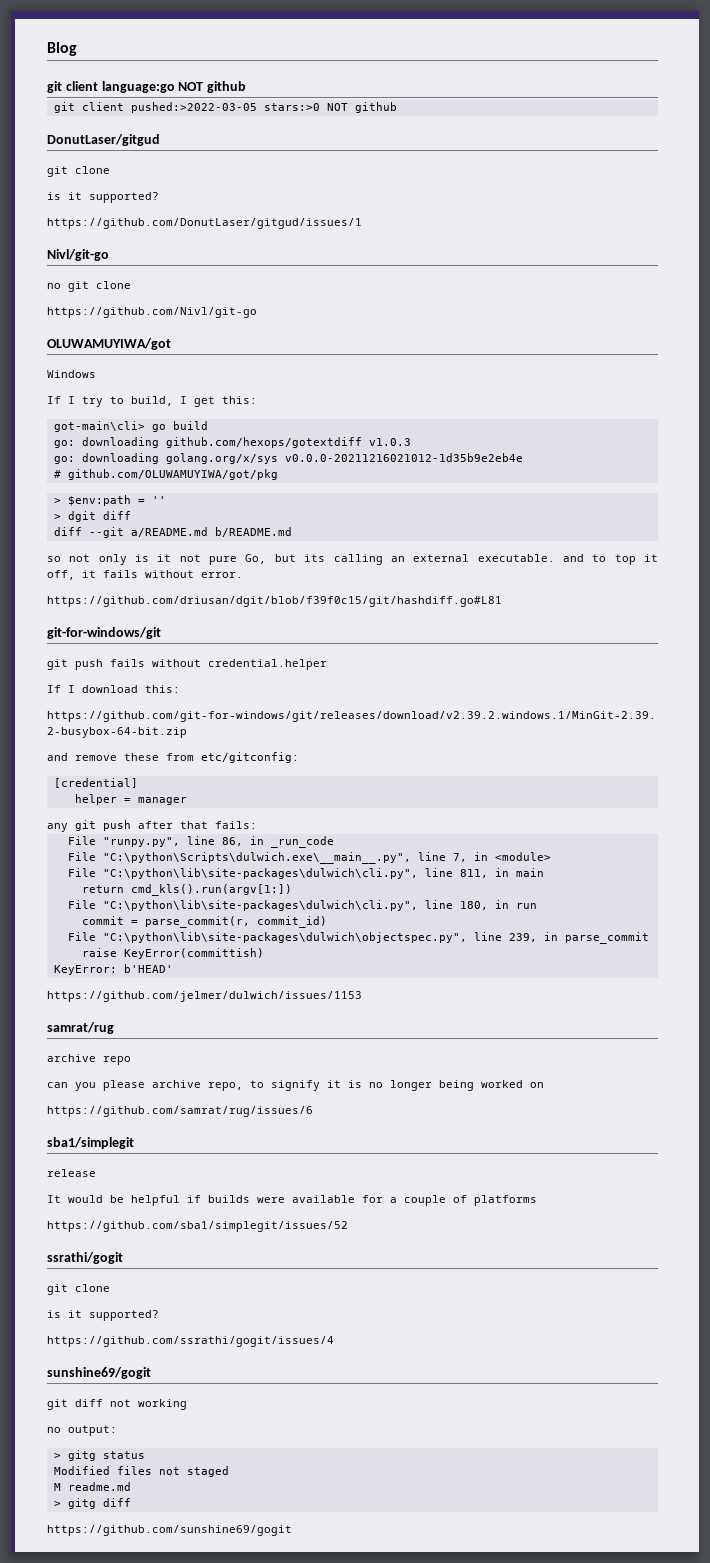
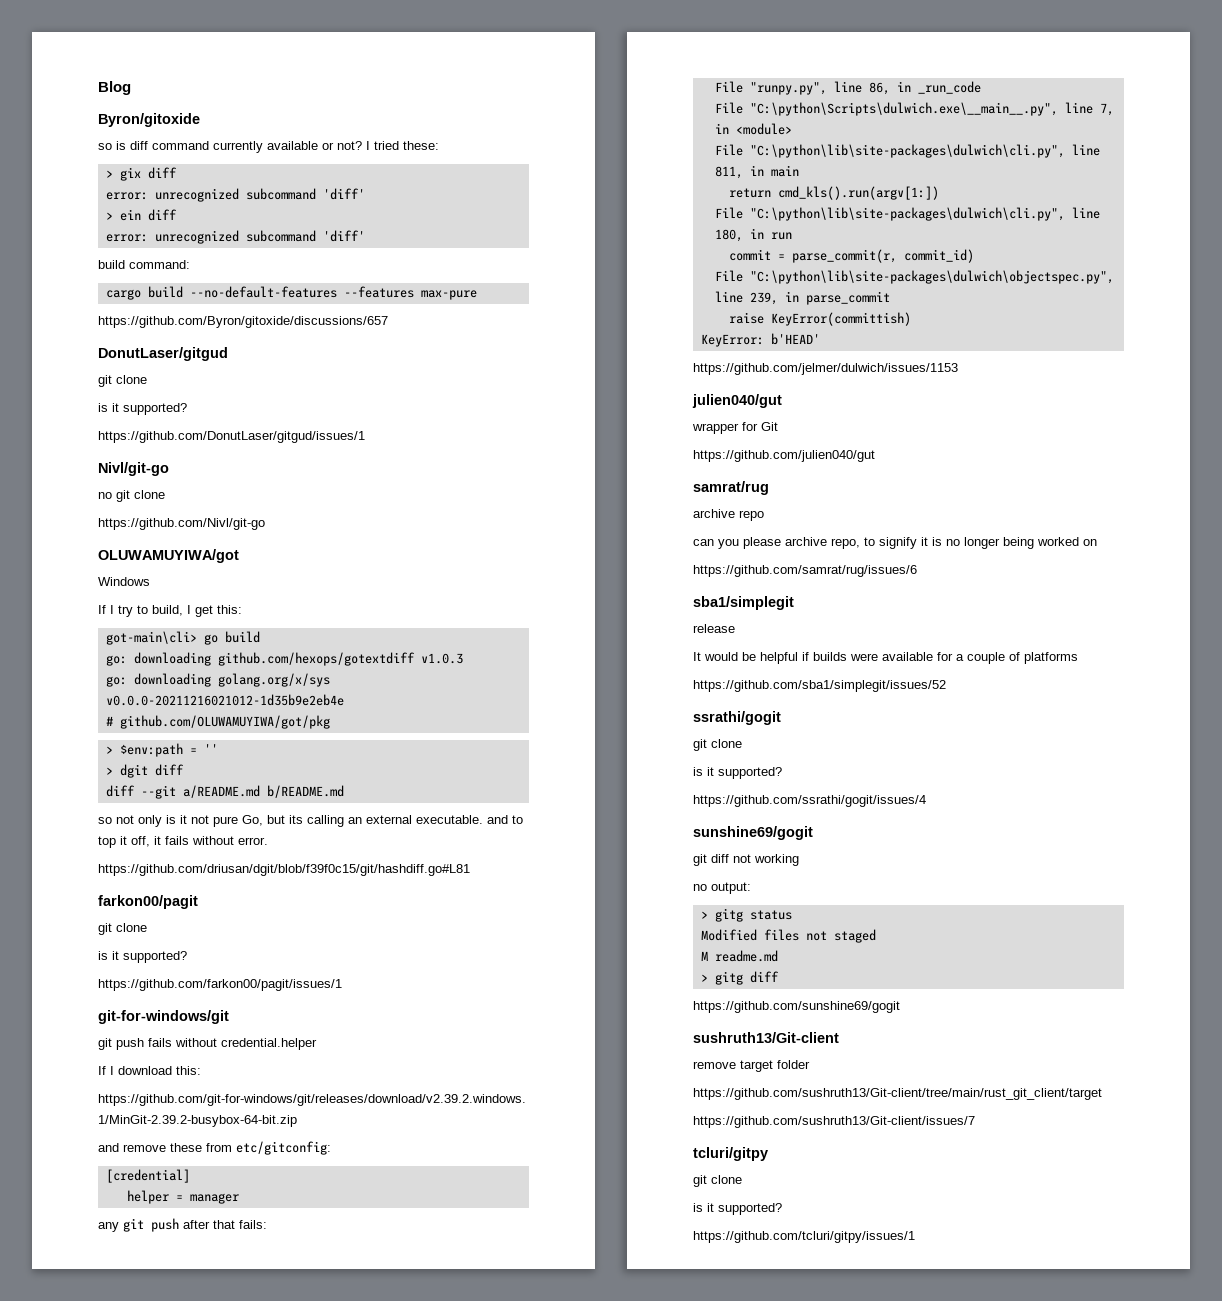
[47,81,247,93] [53,102,397,113] git client language:go NOT github // git client pushed:>2022-03-05 stars:>0 NOT github -> [98,113,200,127] [98,141,439,153] [105,167,177,181] [105,188,365,202] [105,209,177,221] [105,230,365,244] [98,260,190,269] [105,286,477,300] [98,316,388,328] Byron/gitoxide // so is diff command currently available or not? I tried these: // > gix diff // error: unrecognized subcommand 'diff' // > ein diff // error: unrecognized subcommand 'diff' // build command: // cargo build --no-default-features --features max-pure // https://github.com/Byron/gitoxide/discussions/657
(502, 601) none -> [98,895,198,909] [98,923,147,935] [98,951,187,963] [98,979,342,991] // farkon00/pagit // git clone // is it supported? // https://github.com/farkon00/pagit/issues/1
(362, 996) none -> [692,394,782,408] [692,422,778,434] [693,450,875,462] // julien040/gut // wrapper for Git // https://github.com/julien040/gut
(292, 1530) none -> [693,1032,839,1043] [693,1060,810,1072] [693,1088,1102,1100] [693,1116,975,1128] [693,1147,768,1161] [693,1175,742,1187] [693,1203,782,1215] [693,1231,915,1243] // sushruth13/Git-client // remove target folder // https://github.com/sushruth13/Git-client/tree/main/rust_git_client/target // https://github.com/sushruth13/Git-client/issues/7 // tcluri/gitpy // git clone // is it supported? // https://github.com/tcluri/gitpy/issues/1

